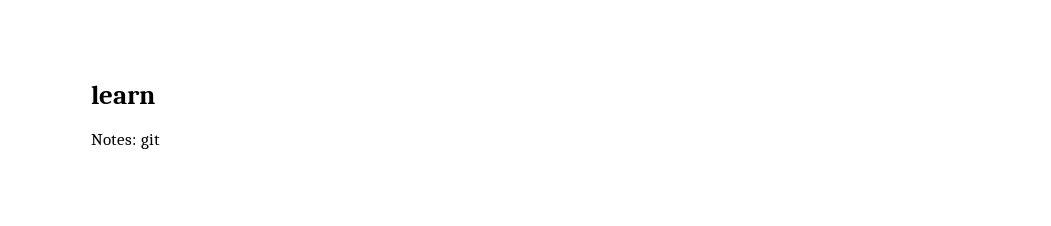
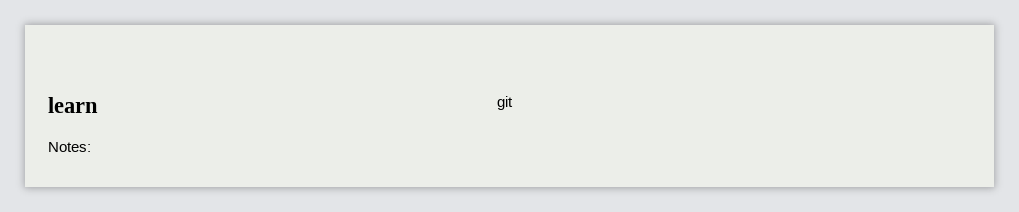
(136, 139) none -> (91, 147) //

